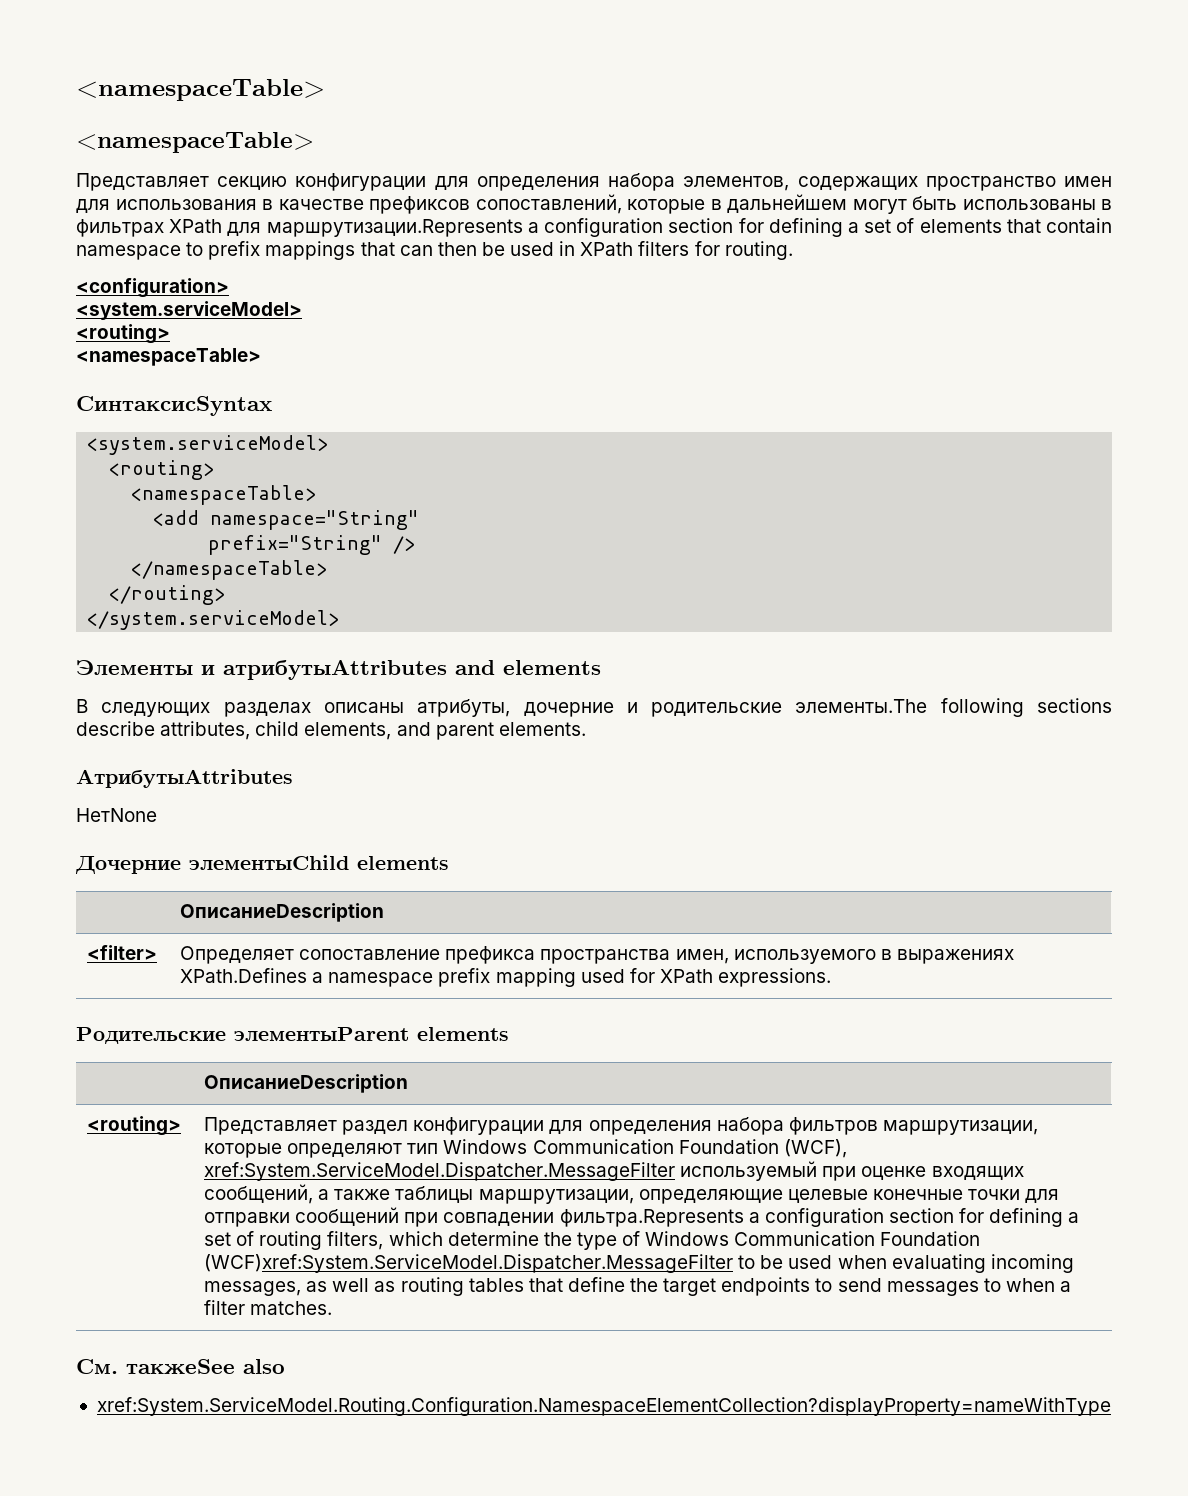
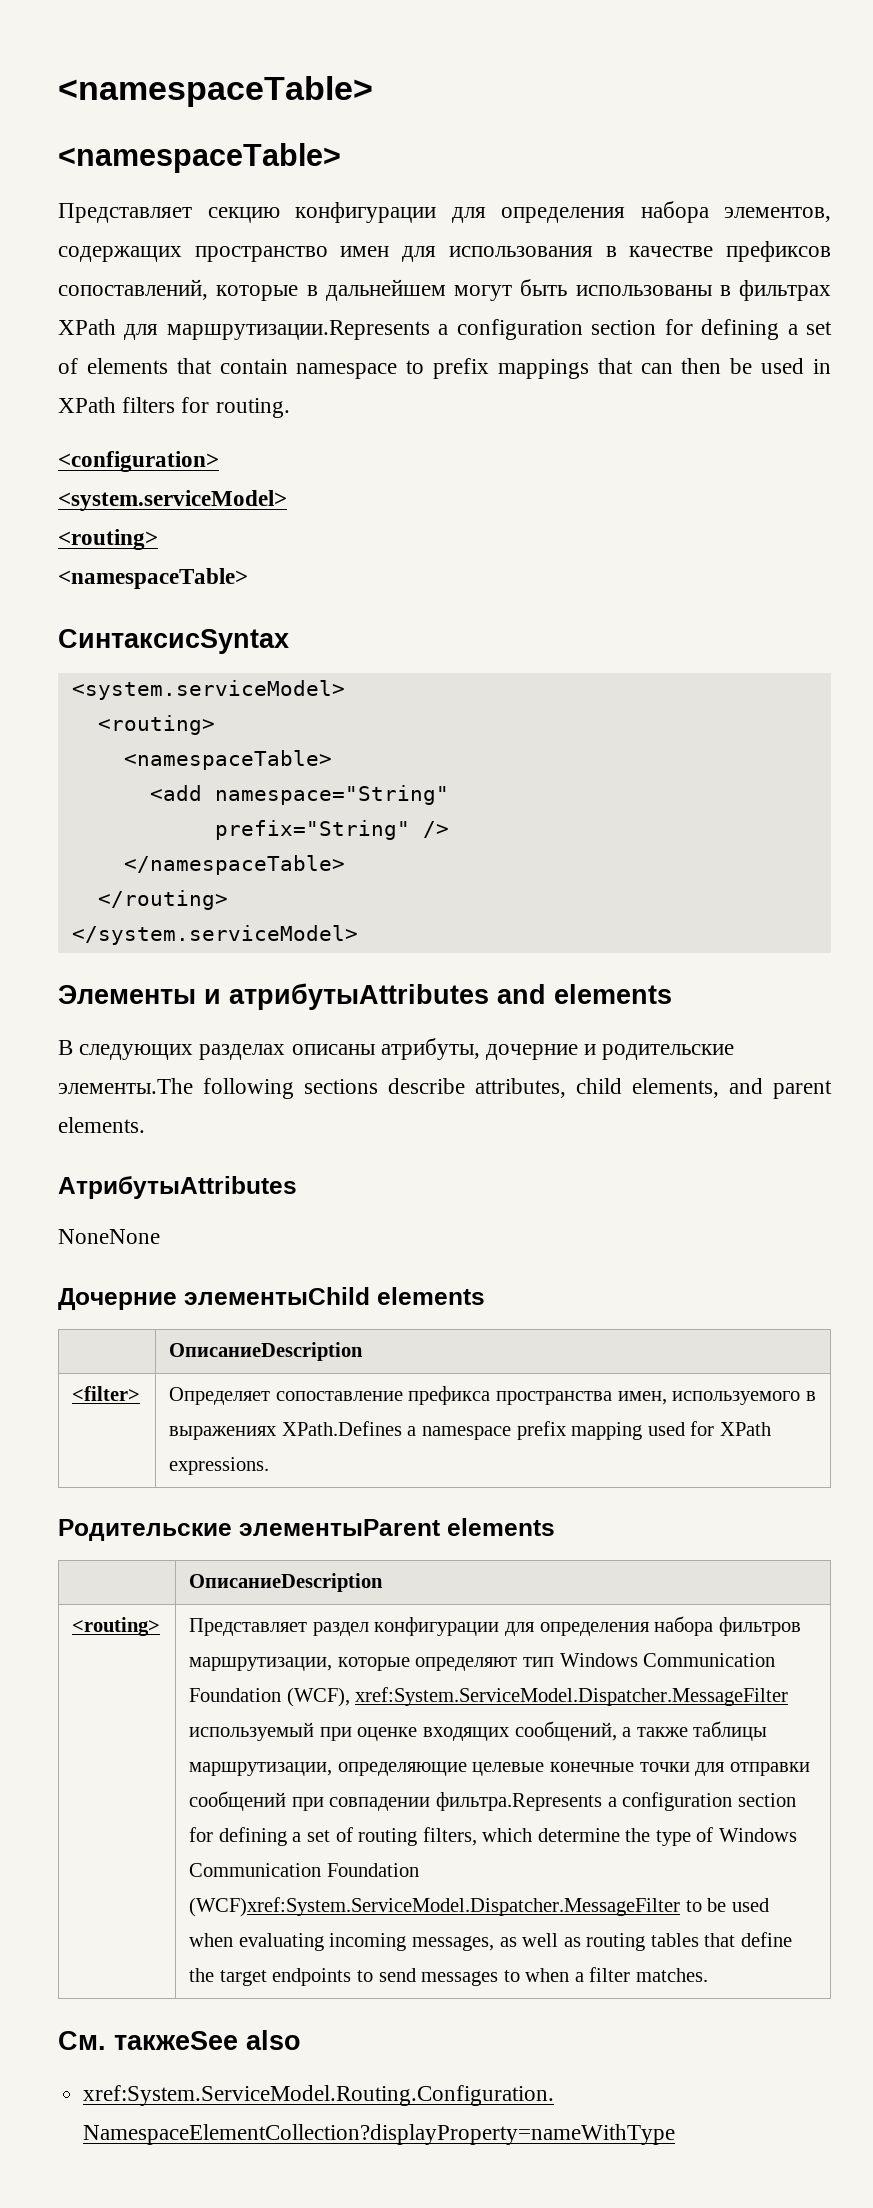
[76,808,157,822] НетNone -> [58,1229,160,1244] NoneNone

